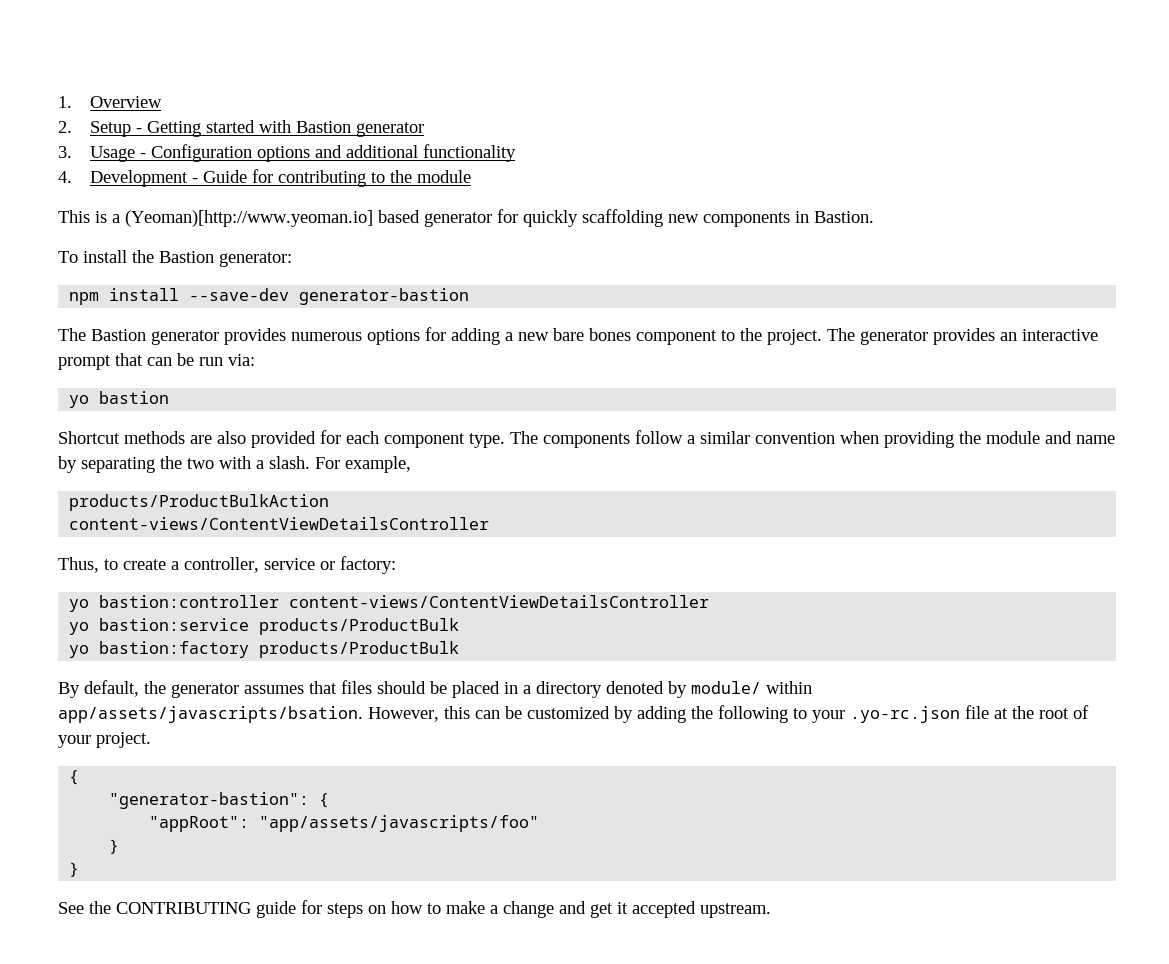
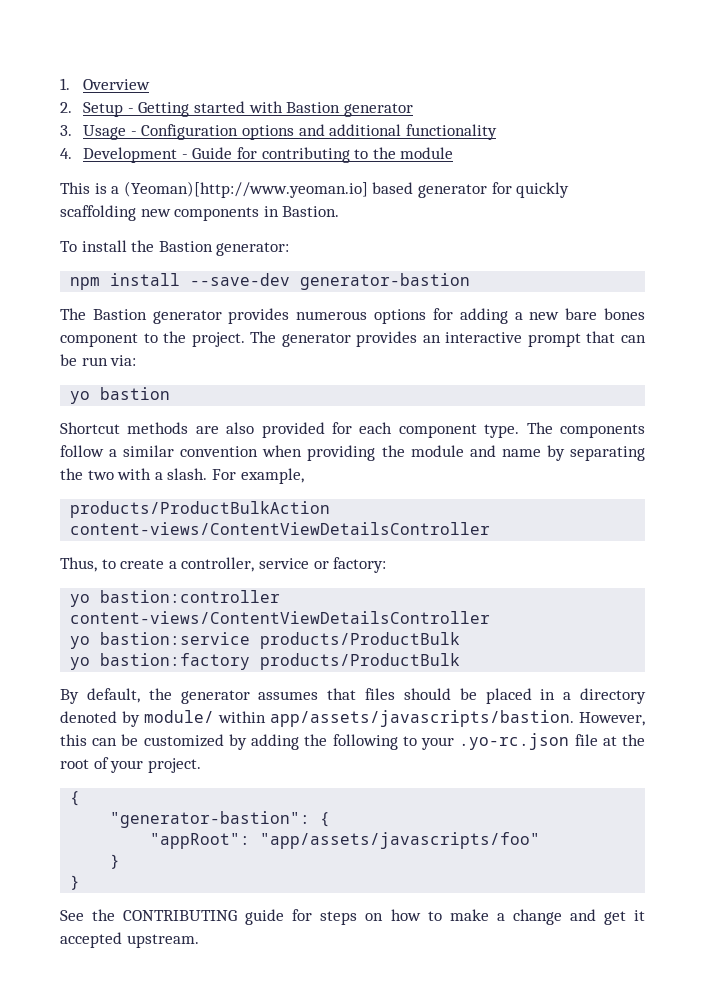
[58,706,363,723] app/assets/javascripts/bsation. -> [270,710,574,727] app/assets/javascripts/bastion.

